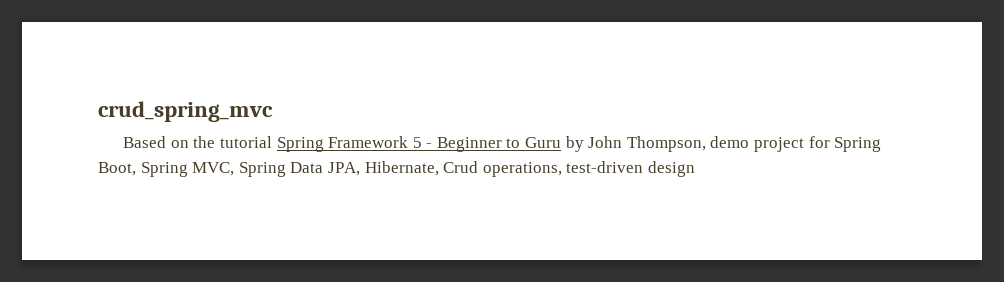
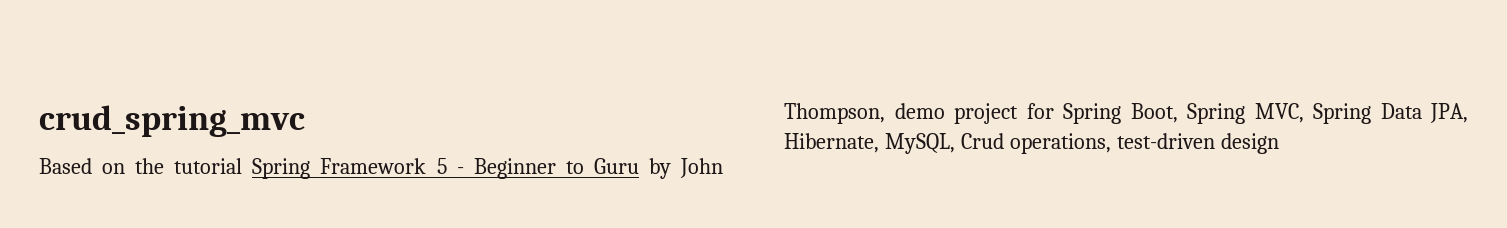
(439, 168) none -> [884,133,955,154] MySQL,

